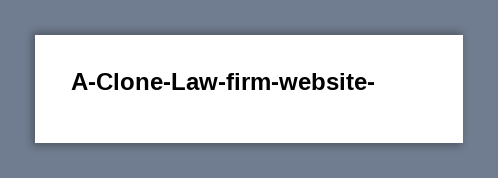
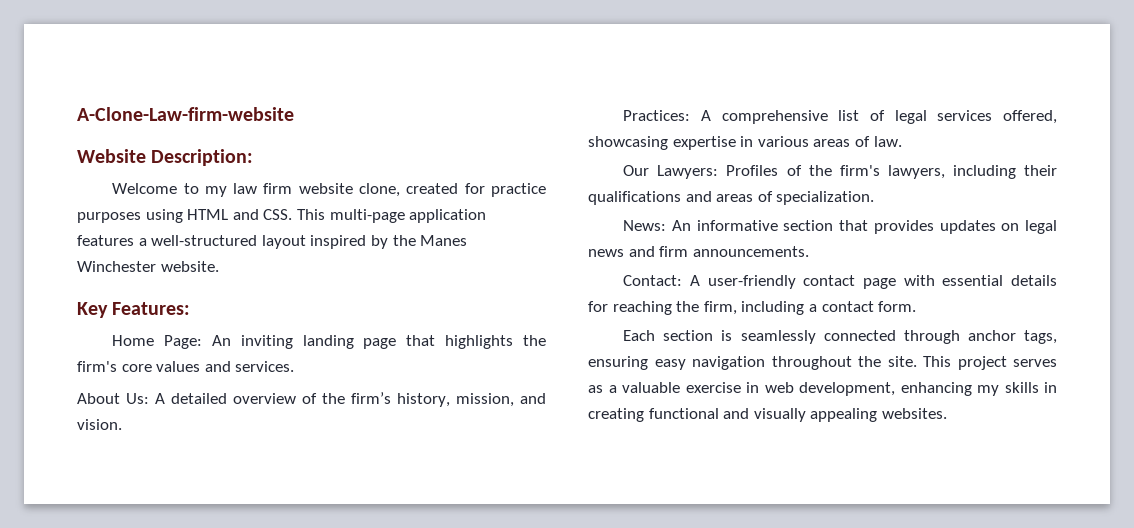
[71,73,375,90] A-Clone-Law-firm-website- -> [77,107,294,121] [77,149,254,166] [112,183,546,197] [77,209,487,223] [77,235,468,249] [77,261,219,272] [77,302,191,318] [112,335,546,349] [77,361,295,372] [77,392,546,407] [77,419,122,430] [623,110,1057,124] [588,136,902,150] [623,165,1057,179] [588,191,875,205] [623,220,1057,234] [588,246,809,257] [623,275,1057,289] [588,301,917,315] [623,330,1057,344] [588,356,1057,370] [588,382,1057,396] [588,408,947,422] A-Clone-Law-firm-website // Website Description: // Welcome to my law firm website clone, created for practice purposes using HTML and CSS. This multi-page application features a well-structured layout inspired by the Manes Winchester website. // Key Features: // Home Page: An inviting landing page that highlights the firm's core values and services. // About Us: A detailed overview of the firm’s history, mission, and vision. // Practices: A comprehensive list of legal services offered, showcasing expertise in various areas of law. // Our Lawyers: Profiles of the firm's lawyers, including their qualifications and areas of specialization. // News: An informative section that provides updates on legal news and firm announcements. // Contact: A user-friendly contact page with essential details for reaching the firm, including a contact form. // Each section is seamlessly connected through anchor tags, ensuring easy navigation throughout the site. This project serves as a valuable exercise in web development, enhancing my skills in creating functional and visually appealing websites.

